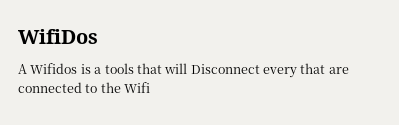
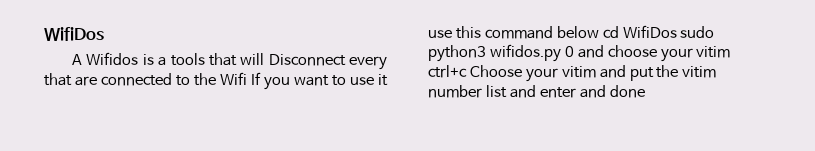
(151, 87) none -> [251,72,388,90] [428,25,715,39] [428,44,731,62] [428,65,717,82] [428,85,645,98] If you want to use it use this command below cd WifiDos sudo python3 wifidos.py 0 and choose your vitim ctrl+c Choose your vitim and put the vitim number list and enter and done

